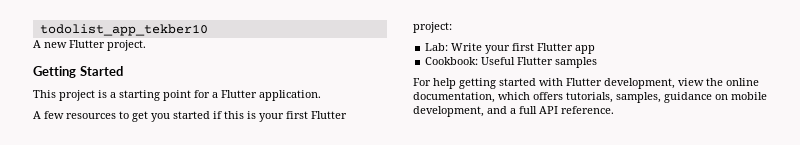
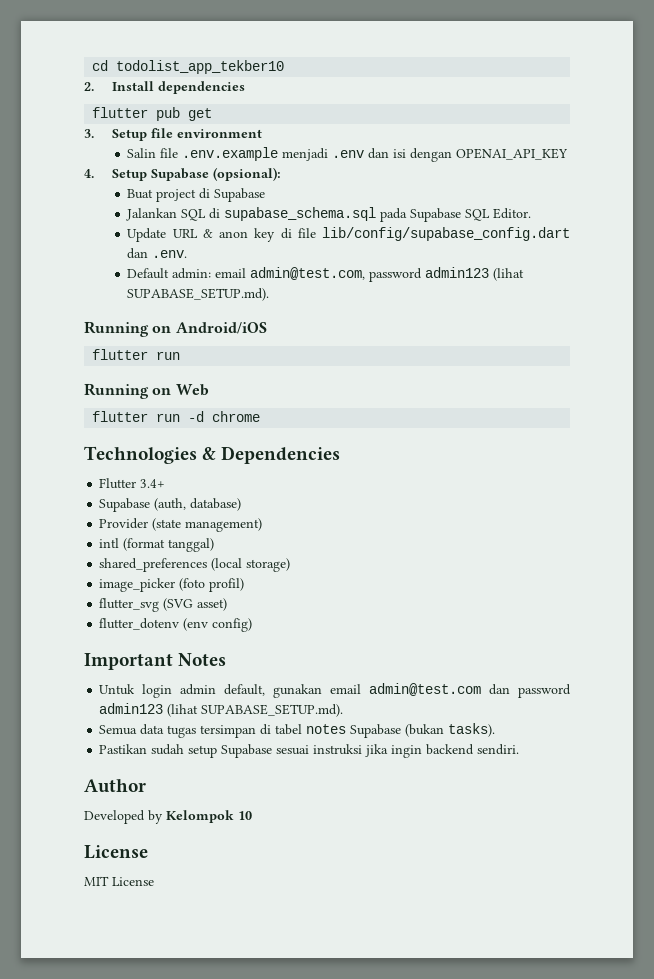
(39, 30) none -> [92,60,109,71] cd
[33,40,146,51] [33,66,123,78] [33,90,321,101] [33,111,347,122] [413,22,452,33] [425,43,596,54] [425,57,598,68] [413,78,759,89] [413,92,767,103] [413,106,614,117] A new Flutter project. // Getting Started // This project is a starting point for a Flutter application. // A few resources to get you started if this is your first Flutter project: // Lab: Write your first Flutter app // Cookbook: Useful Flutter samples // For help getting started with Flutter development, view the online documentation, which offers tutorials, samples, guidance on mobile development, and a full API reference. -> [84,81,245,94] [92,107,213,121] [84,128,262,141] [127,147,569,162] [84,167,281,181] [127,188,266,202] [126,207,532,222] [127,227,570,242] [127,248,188,259] [127,267,525,282] [127,288,270,301] [84,321,267,337] [92,349,181,360] [84,383,209,399] [92,411,261,422] [84,446,341,464] [99,478,166,489] [99,498,242,512] [99,518,263,532] [99,538,215,552] [99,558,291,572] [99,578,245,592] [99,598,228,612] [99,618,253,632] [84,653,227,670] [99,683,571,698] [99,703,344,717] [99,723,496,738] [99,744,520,758] [84,779,146,793] [84,810,252,824] [84,845,148,859] [84,876,154,886] 2. Install dependencies // flutter pub get // 3. Setup file environment // Salin file .env.example menjadi .env dan isi dengan OPENAI_API_KEY // 4. Setup Supabase (opsional): // Buat project di Supabase // Jalankan SQL di supabase_schema.sql pada Supabase SQL Editor. // Update URL & anon key di file lib/config/supabase_config.dart dan .env. // Default admin: email admin@test.com, password admin123 (lihat SUPABASE_SETUP.md). // Running on Android/iOS // flutter run // Running on Web // flutter run -d chrome // Technologies & Dependencies // Flutter 3.4+ // Supabase (auth, database) // Provider (state management) // intl (format tanggal) // shared_preferences (local storage) // image_picker (foto profil) // flutter_svg (SVG asset) // flutter_dotenv (env config) // Important Notes // Untuk login admin default, gunakan email admin@test.com dan password admin123 (lihat SUPABASE_SETUP.md). // Semua data tugas tersimpan di tabel notes Supabase (bukan tasks). // Pastikan sudah setup Supabase sesuai instruksi jika ingin backend sendiri. // Author // Developed by Kelompok 10 // License // MIT License

